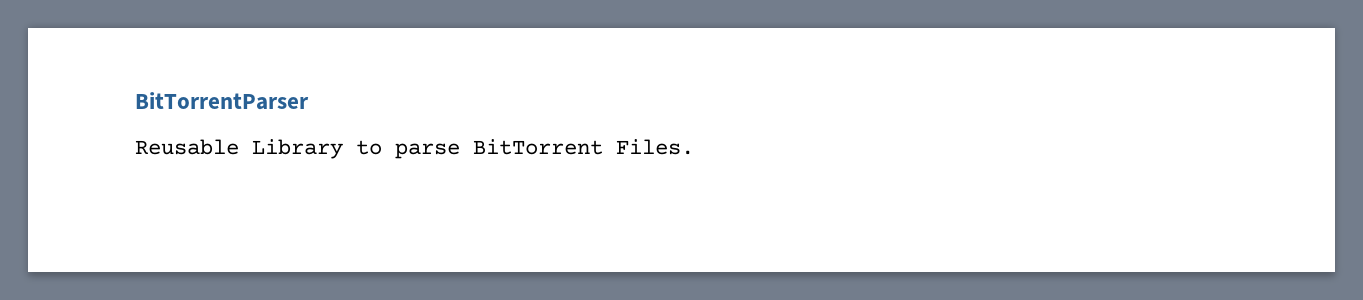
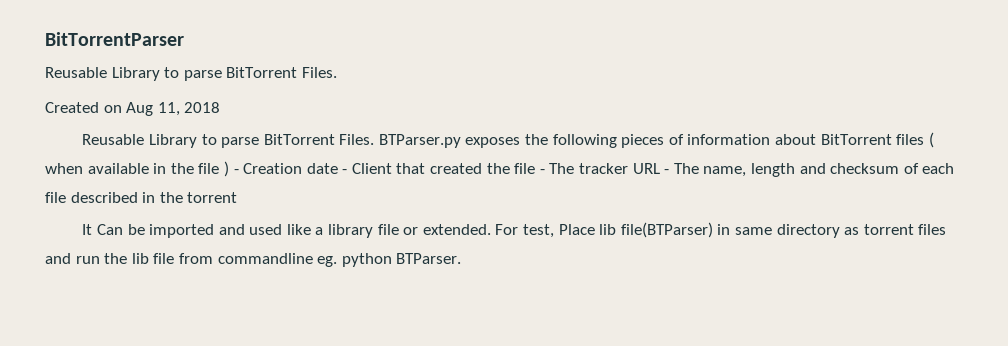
(694, 147) none -> [45,102,221,116] [82,132,934,148] [45,161,955,177] [45,192,238,203] [82,222,947,238] [45,253,462,267] // Created on Aug 11, 2018 // Reusable Library to parse BitTorrent Files. BTParser.py exposes the following pieces of information about BitTorrent files ( when available in the file ) - Creation date - Client that created the file - The tracker URL - The name, length and checksum of each file described in the torrent // It Can be imported and used like a library file or extended. For test, Place lib file(BTParser) in same directory as torrent files and run the lib file from commandline eg. python BTParser.

